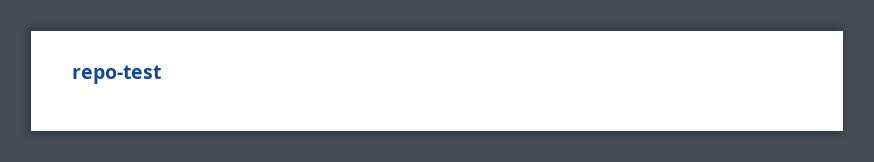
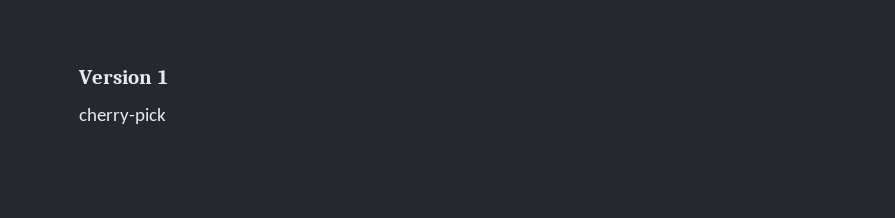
[72,65,161,84] repo-test -> [78,70,168,84] [79,108,166,124] Version 1 // cherry-pick

